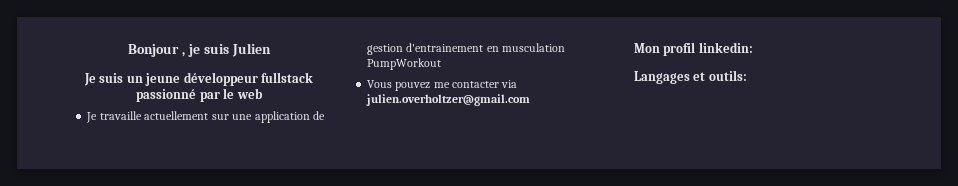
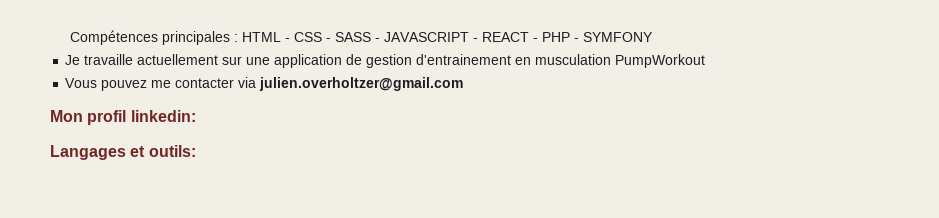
[128,43,271,57] [84,72,313,86] [136,88,263,102] Bonjour , je suis Julien // Je suis un jeune développeur fullstack passionné par le web -> [70,30,654,45] Compétences principales : HTML - CSS - SASS - JAVASCRIPT - REACT - PHP - SYMFONY

